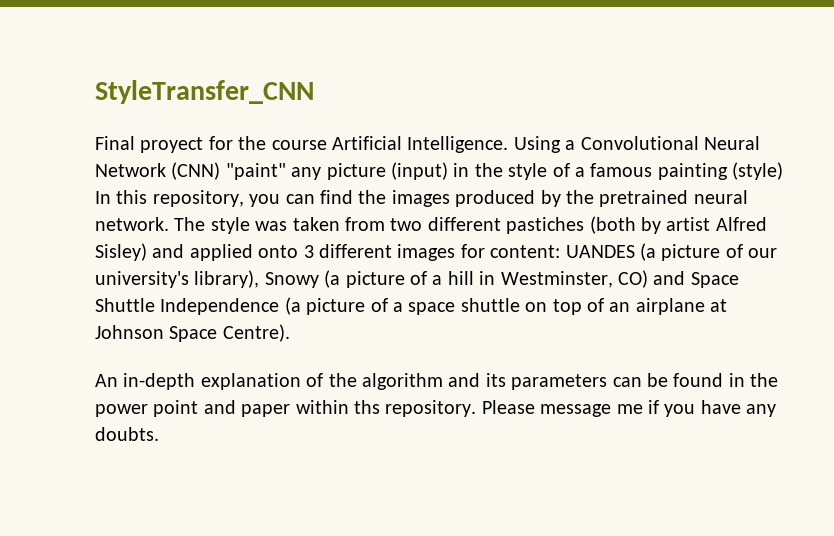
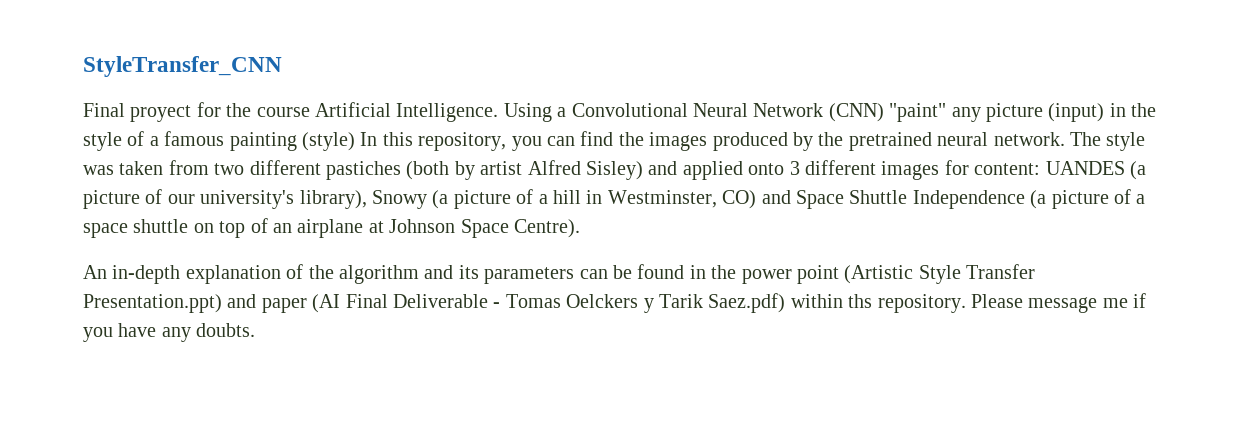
[203,400,291,417] and paper -> [844,264,1036,284] [83,293,786,313] (Artistic Style Transfer Presentation.ppt) and paper (AI Final Deliverable - Tomas Oelckers y Tarik Saez.pdf)

